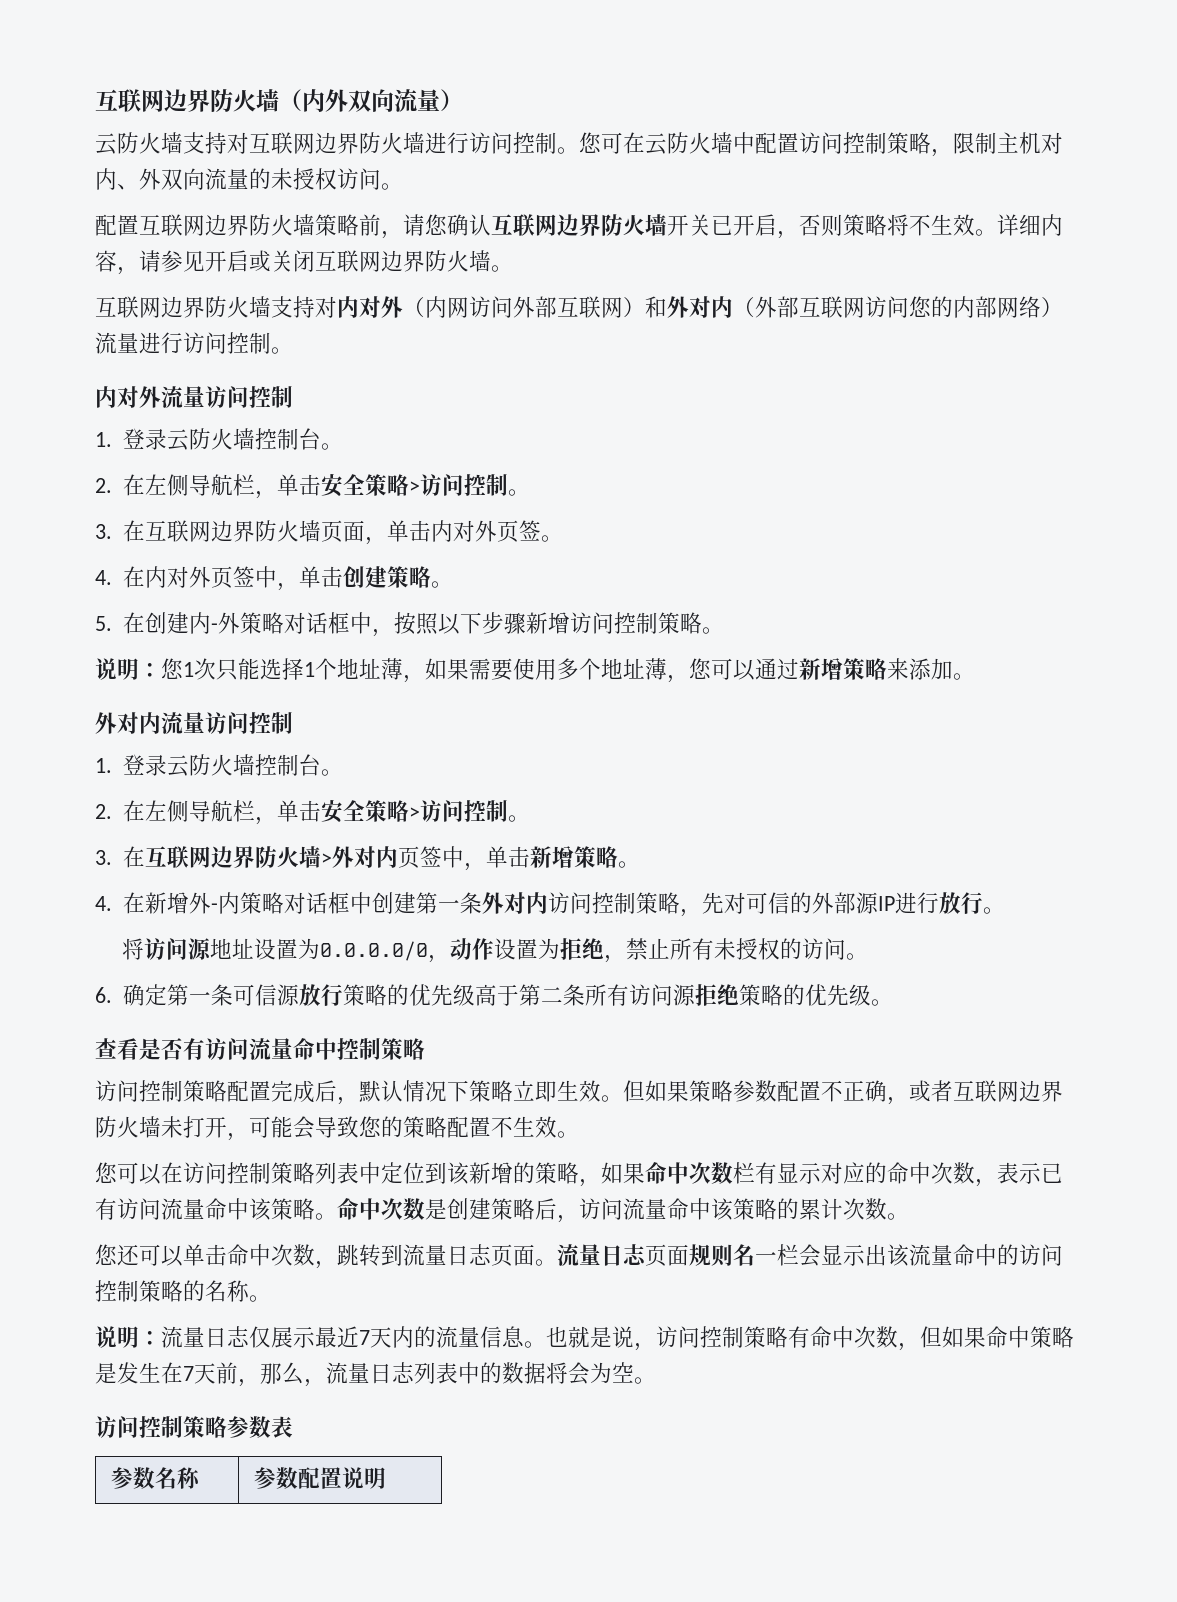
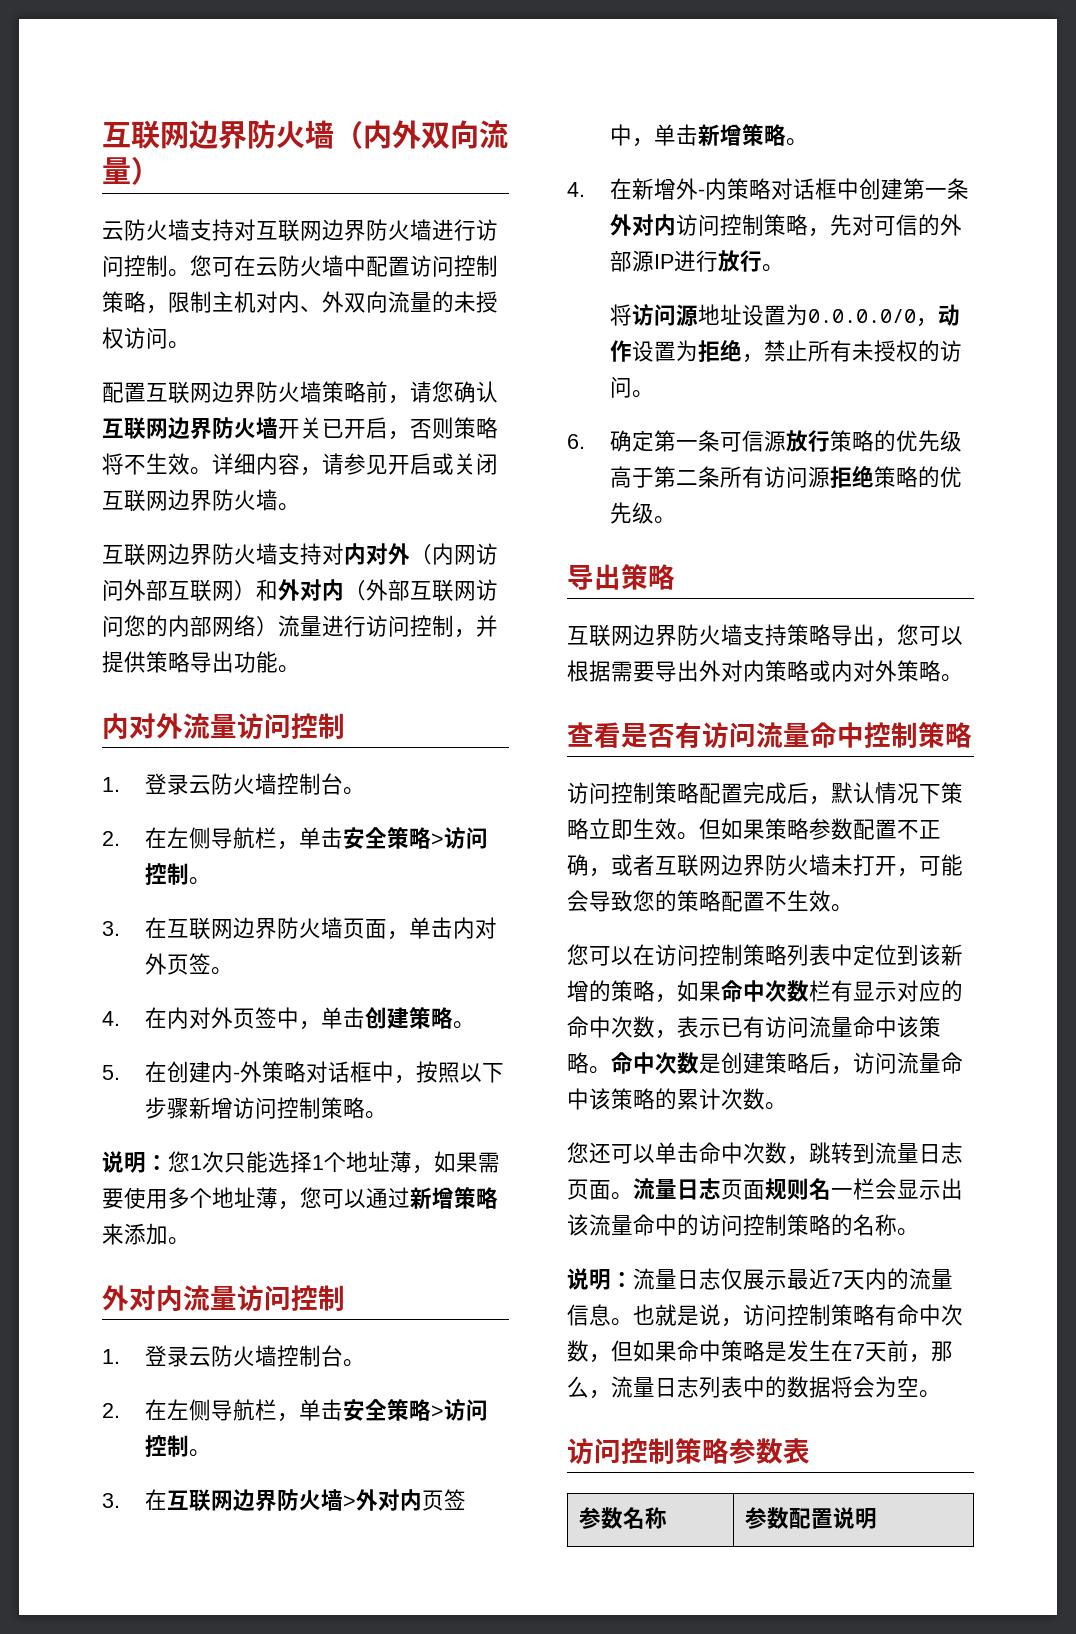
(271, 343) none -> [454,615,498,638] [102,651,278,673] ，并提供策略导出功能
(893, 1002) none -> [567,564,675,590] [567,624,963,647] [567,660,963,682] // 导出策略 // 互联网边界防火墙支持策略导出，您可以根据需要导出外对内策略或内对外策略。

